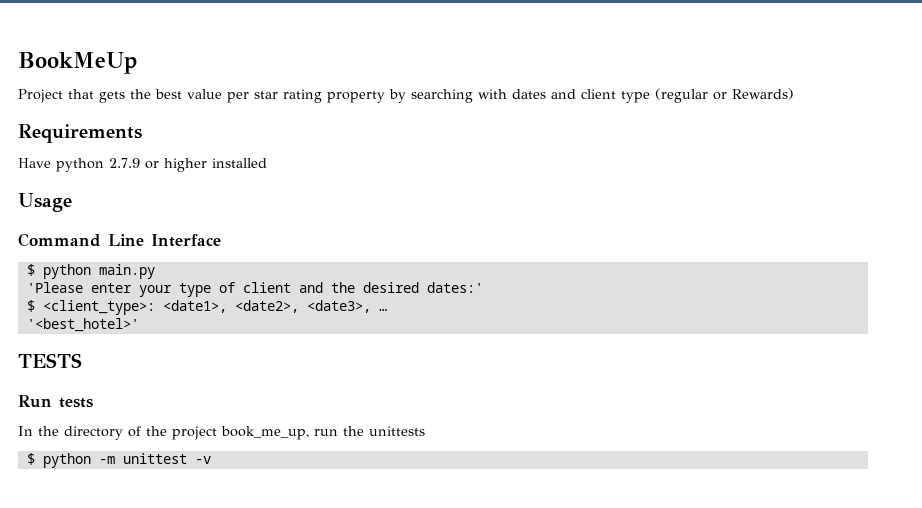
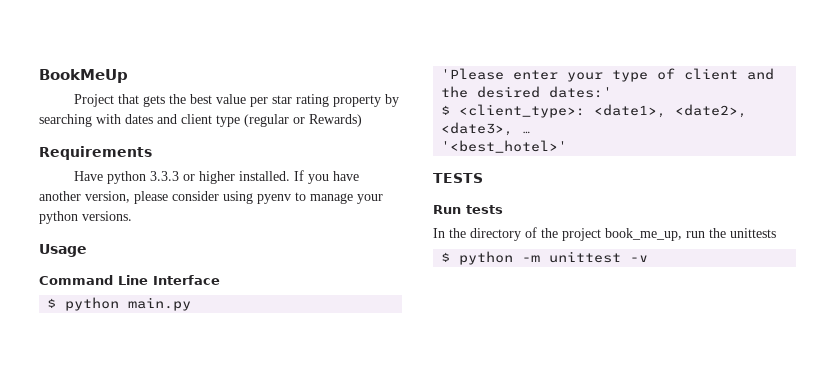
[109,158,140,168] 2.7.9 -> [149,171,179,181] 3.3.3
[212,158,267,168] installed -> [238,170,359,184] [39,191,383,204] [39,211,132,224] installed. If you have another version, please consider using pyenv to manage your python versions.

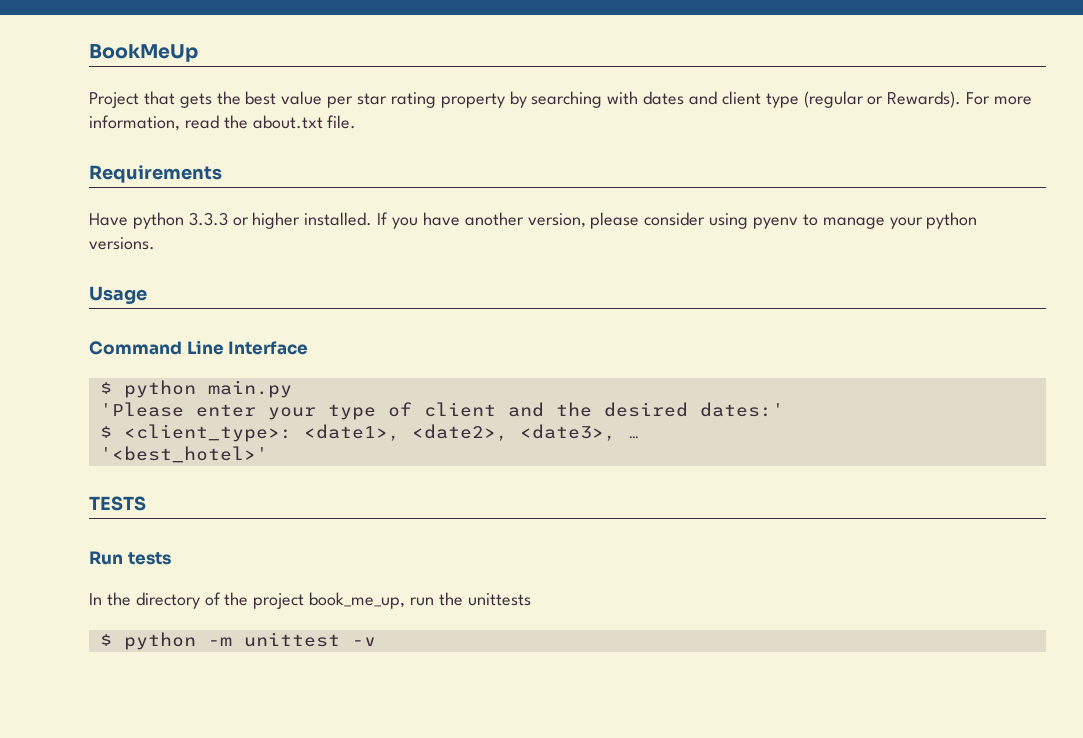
[309,114,362,127] Rewards) -> [887,91,1033,108] [89,115,357,131] Rewards). For more information, read the about.txt file.

